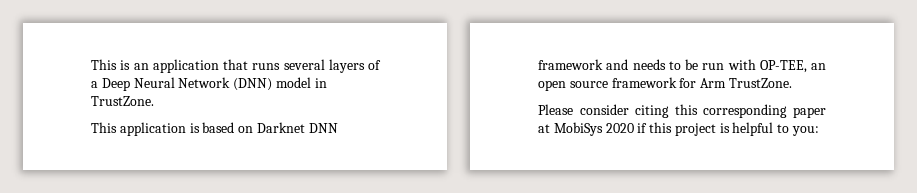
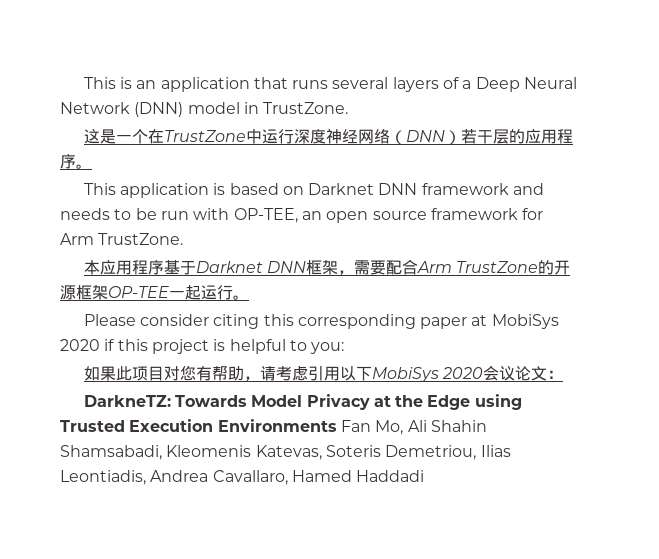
(154, 101) none -> [83,128,573,145] [60,154,92,169] // 这是一个在TrustZone中运行深度神经网络（DNN）若干层的应用程序。
(792, 83) none -> [83,259,571,275] [60,285,249,300] // 本应用程序基于Darknet DNN框架，需要配合Arm TrustZone的开源框架OP-TEE一起运行。
(820, 131) none -> [83,365,563,382] [83,394,522,410] [60,419,487,435] [60,445,511,460] [60,470,425,485] // 如果此项目对您有帮助，请考虑引用以下MobiSys 2020会议论文： // DarkneTZ: Towards Model Privacy at the Edge using Trusted Execution Environments Fan Mo, Ali Shahin Shamsabadi, Kleomenis Katevas, Soteris Demetriou, Ilias Leontiadis, Andrea Cavallaro, Hamed Haddadi

